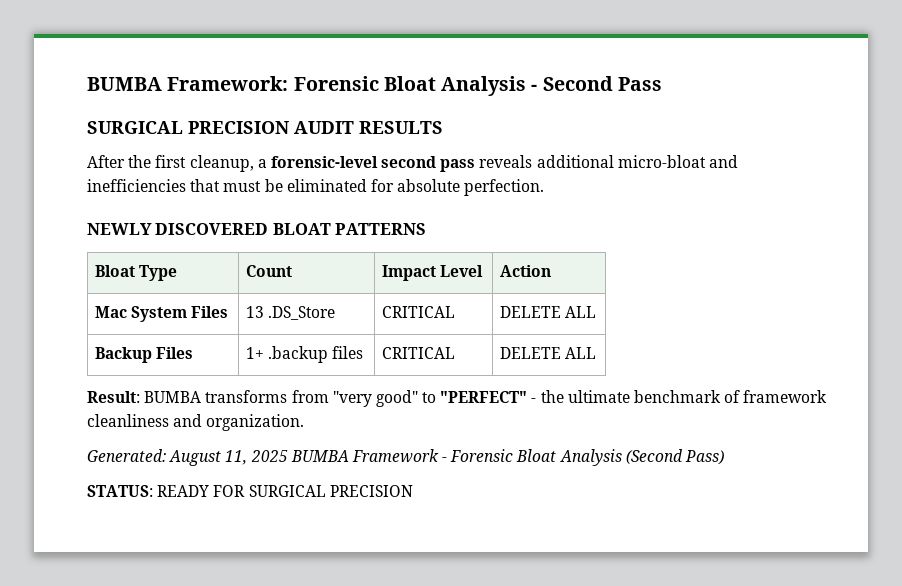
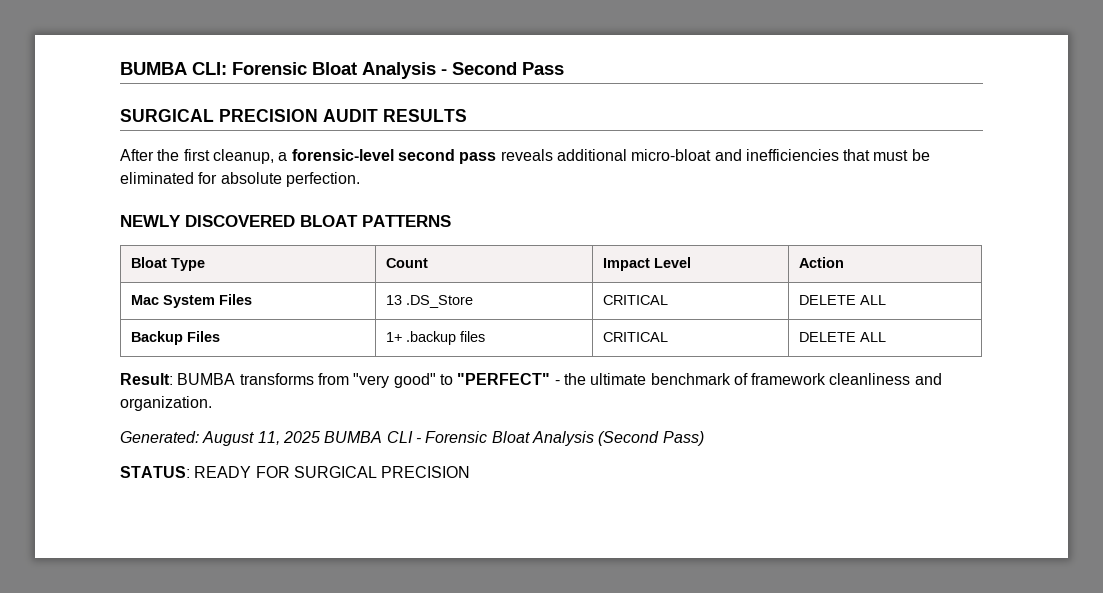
[87,76,289,91] BUMBA Framework: -> [120,62,227,75] BUMBA CLI:
[351,449,439,463] Framework -> [386,431,413,443] CLI

